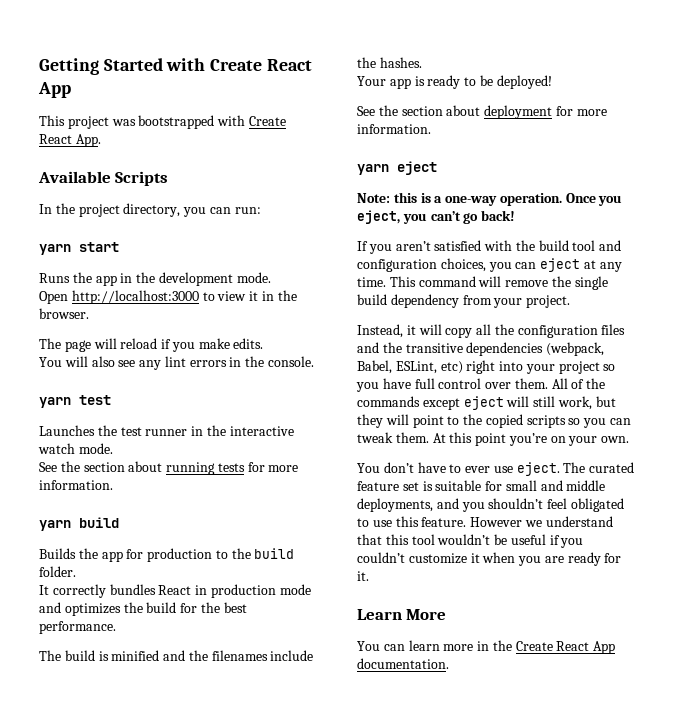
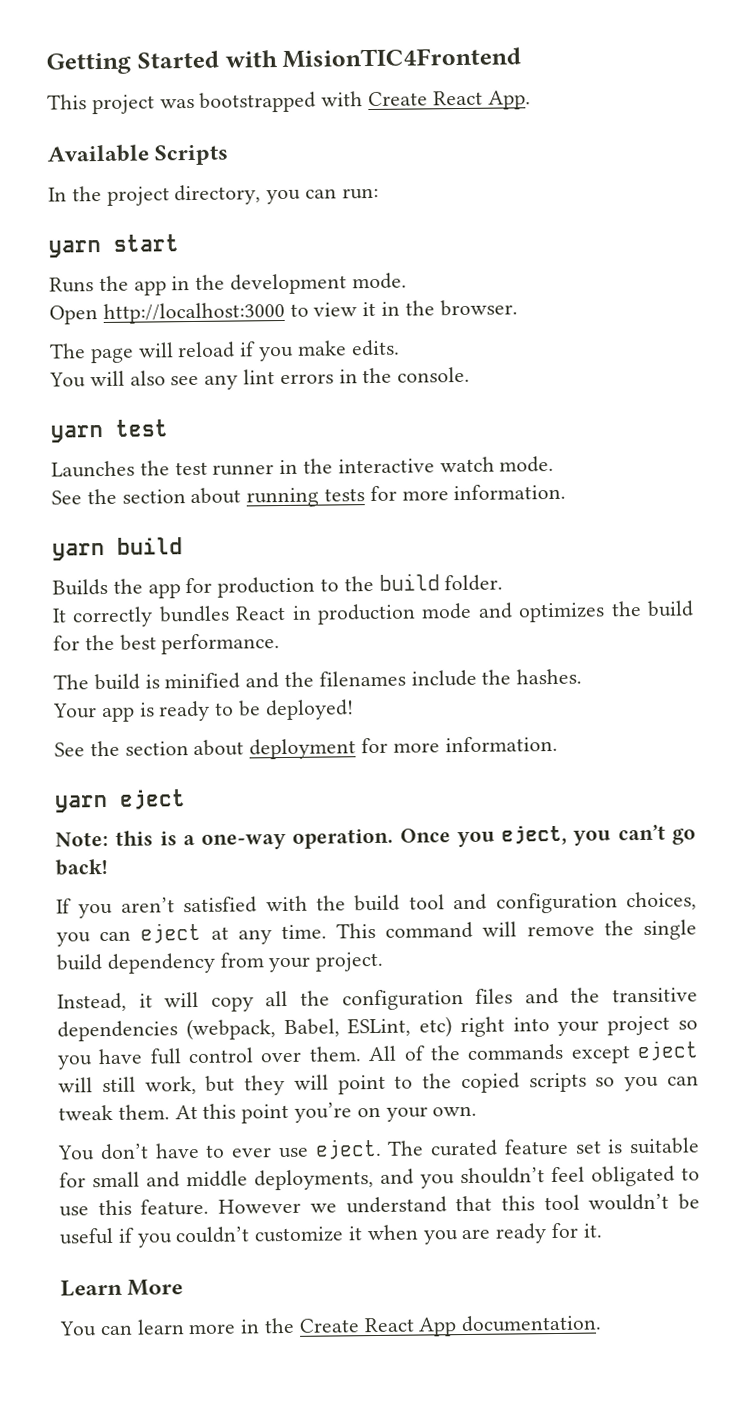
[210,59,312,71] [38,82,71,98] Create React App -> [282,47,522,68] MisionTIC4Frontend

